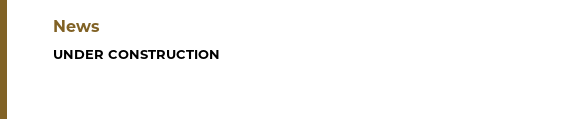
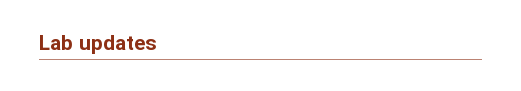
[53,20,100,32] [53,50,220,59] News // UNDER CONSTRUCTION -> [39,35,157,54] Lab updates

